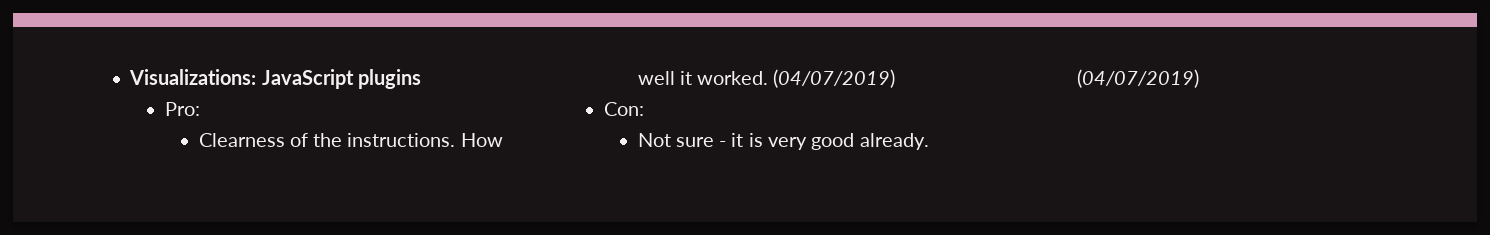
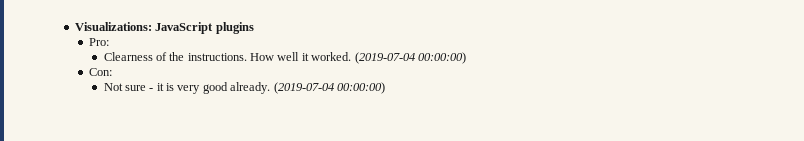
[773,69,896,88] (04/07/2019) -> [354,52,466,64] (2019-07-04 00:00:00)
[1076,69,1199,88] (04/07/2019) -> [273,82,385,94] (2019-07-04 00:00:00)

